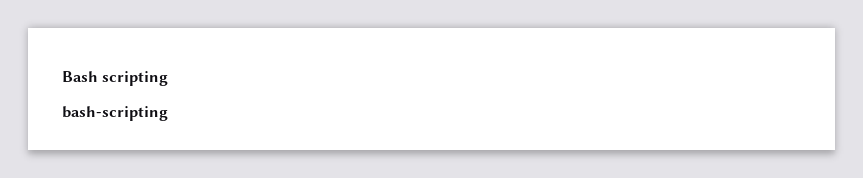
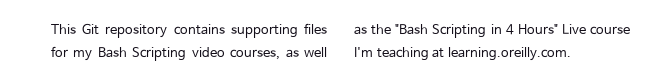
[62,71,169,86] [62,106,168,121] Bash scripting // bash-scripting -> [51,23,327,38] [51,46,327,61] [354,24,630,38] [354,47,571,61] This Git repository contains supporting files for my Bash Scripting video courses, as well as the "Bash Scripting in 4 Hours" Live course I'm teaching at learning.oreilly.com.

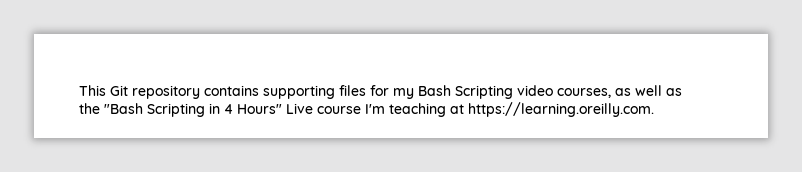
[447,47,571,61] learning.oreilly.com. -> [468,102,654,117] https://learning.oreilly.com.

